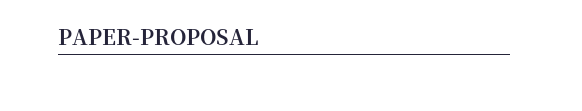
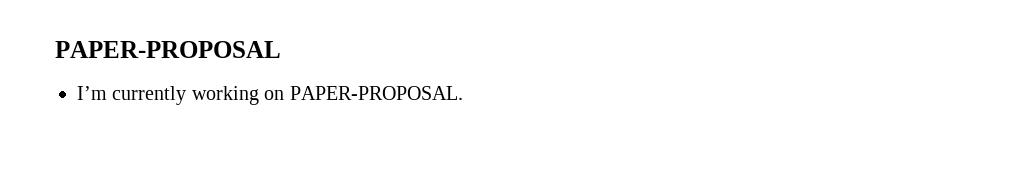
(258, 37) none -> [77,86,463,105] // I’m currently working on PAPER-PROPOSAL.

